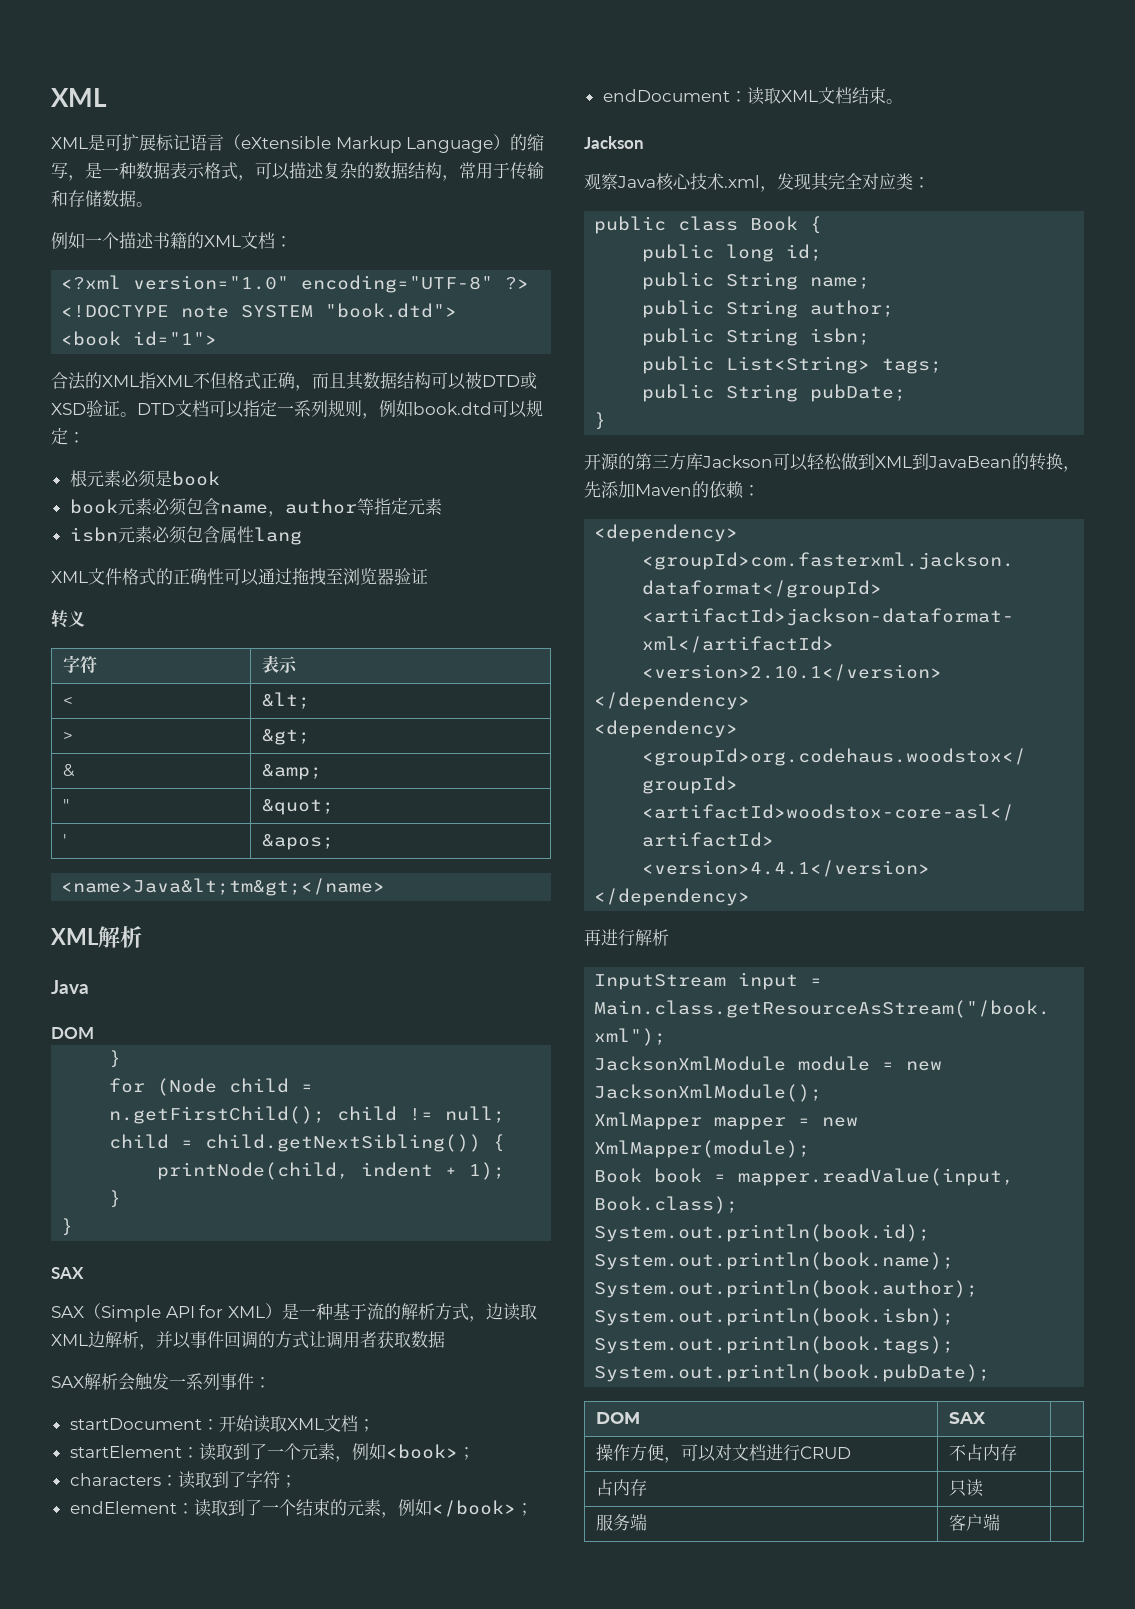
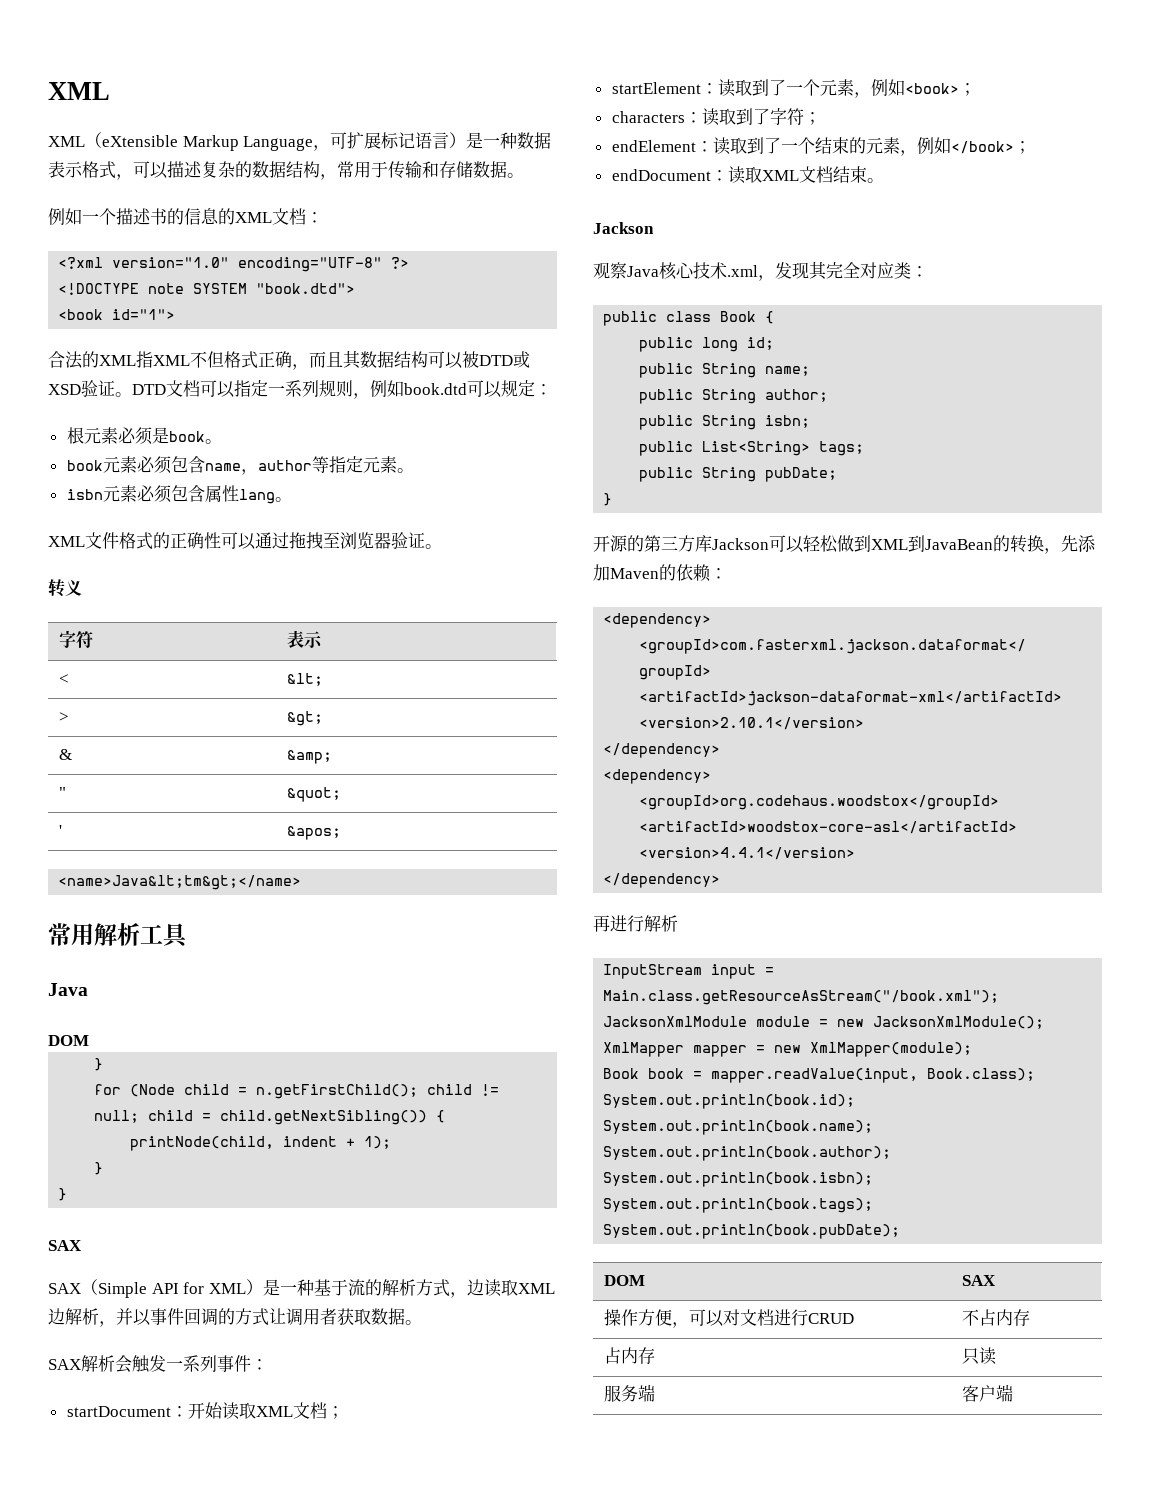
[88,134,545,153] [51,162,85,181] 是可扩展标记语言（eXtensible Markup Language）的缩写， -> [85,132,467,151] （eXtensible Markup Language，可扩展标记语言）
[170,232,187,249] 籍 -> [167,208,219,225] 的信息
(220, 478) none -> [204,439,222,444] 。
(442, 506) none -> [396,468,414,473] 。
(302, 536) none -> [274,497,292,502] 。
(428, 576) none -> [425,544,442,549] 。
[51,926,142,948] XML解析 -> [48,923,189,948] 常用解析工具
(445, 1339) none -> [405,1320,422,1325] 。

